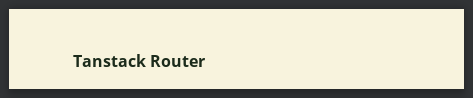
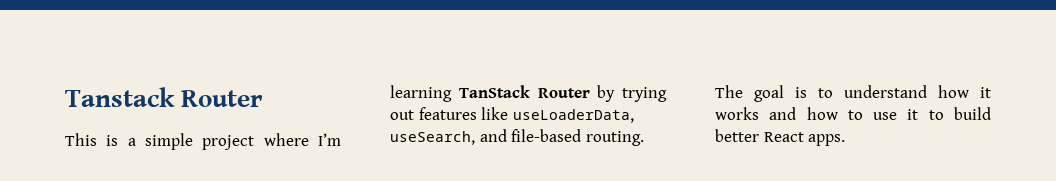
(206, 61) none -> [65,133,341,150] [390,85,667,102] [390,107,634,123] [390,129,644,146] [715,85,991,102] [715,107,991,120] [715,129,846,146] // This is a simple project where I’m learning TanStack Router by trying out features like useLoaderData, useSearch, and file-based routing. The goal is to understand how it works and how to use it to build better React apps.

